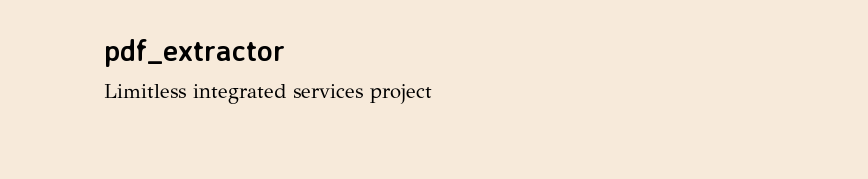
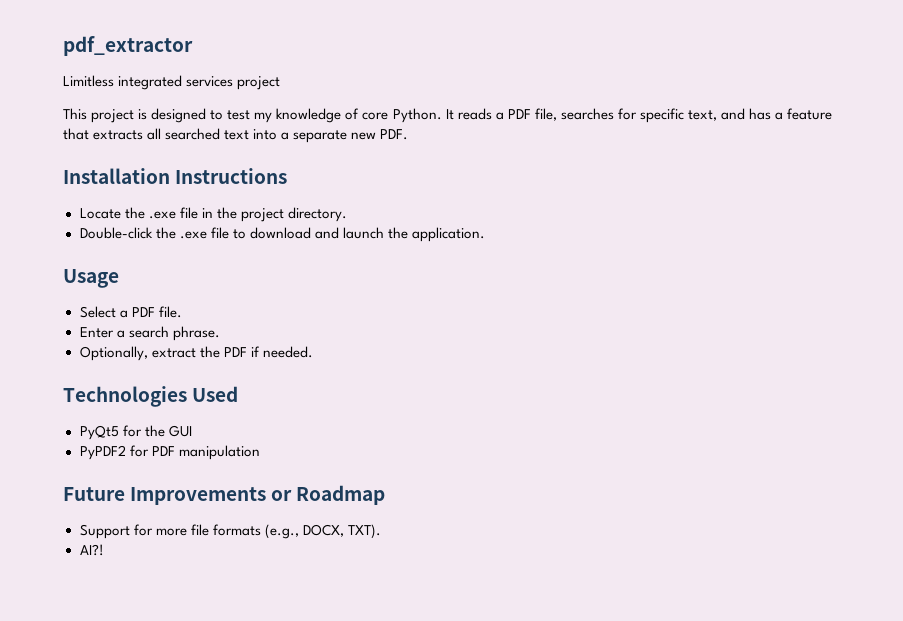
(432, 94) none -> [63,108,833,123] [63,128,409,143] [63,168,288,184] [79,207,347,222] [79,227,485,242] [63,269,119,288] [79,306,182,318] [79,326,220,341] [79,346,313,361] [63,386,239,407] [79,425,192,440] [79,445,260,460] [63,485,386,505] [79,524,381,539] [79,544,104,556] // This project is designed to test my knowledge of core Python. It reads a PDF file, searches for specific text, and has a feature that extracts all searched text into a separate new PDF. // Installation Instructions // Locate the .exe file in the project directory. // Double-click the .exe file to download and launch the application. // Usage // Select a PDF file. // Enter a search phrase. // Optionally, extract the PDF if needed. // Technologies Used // PyQt5 for the GUI // PyPDF2 for PDF manipulation // Future Improvements or Roadmap // Support for more file formats (e.g., DOCX, TXT). // AI?!

